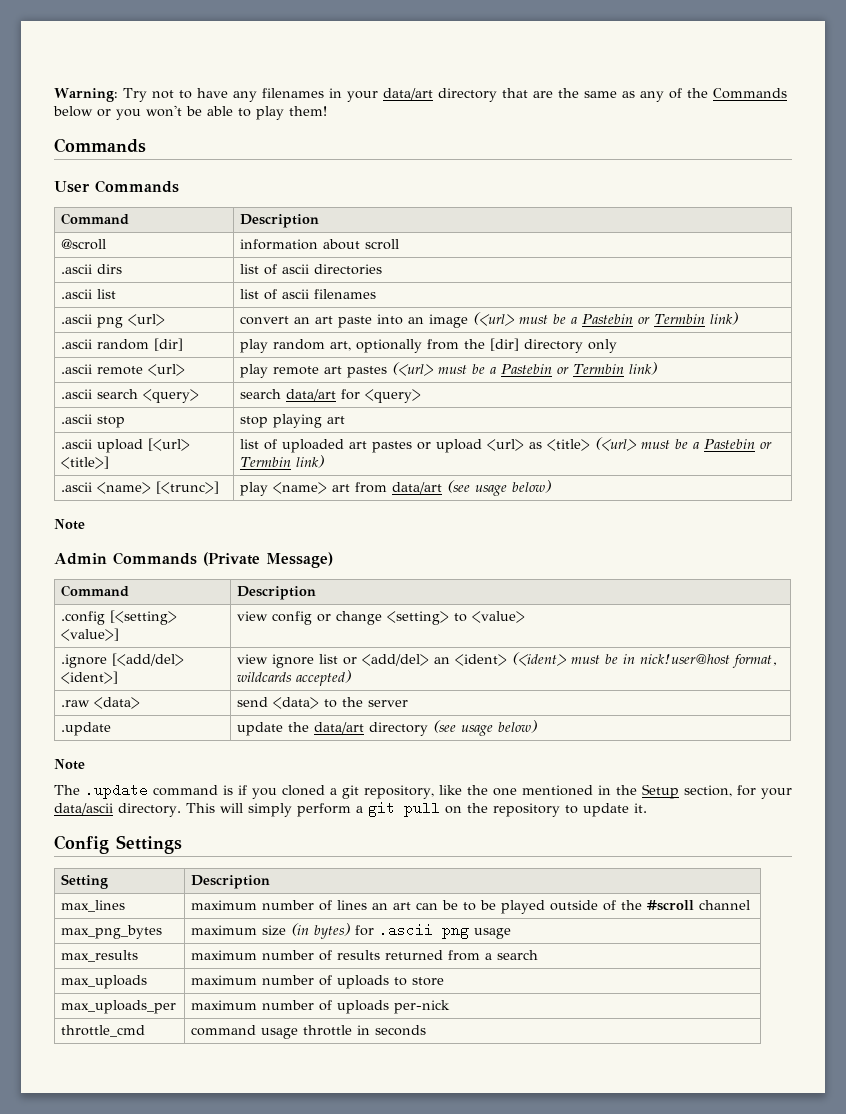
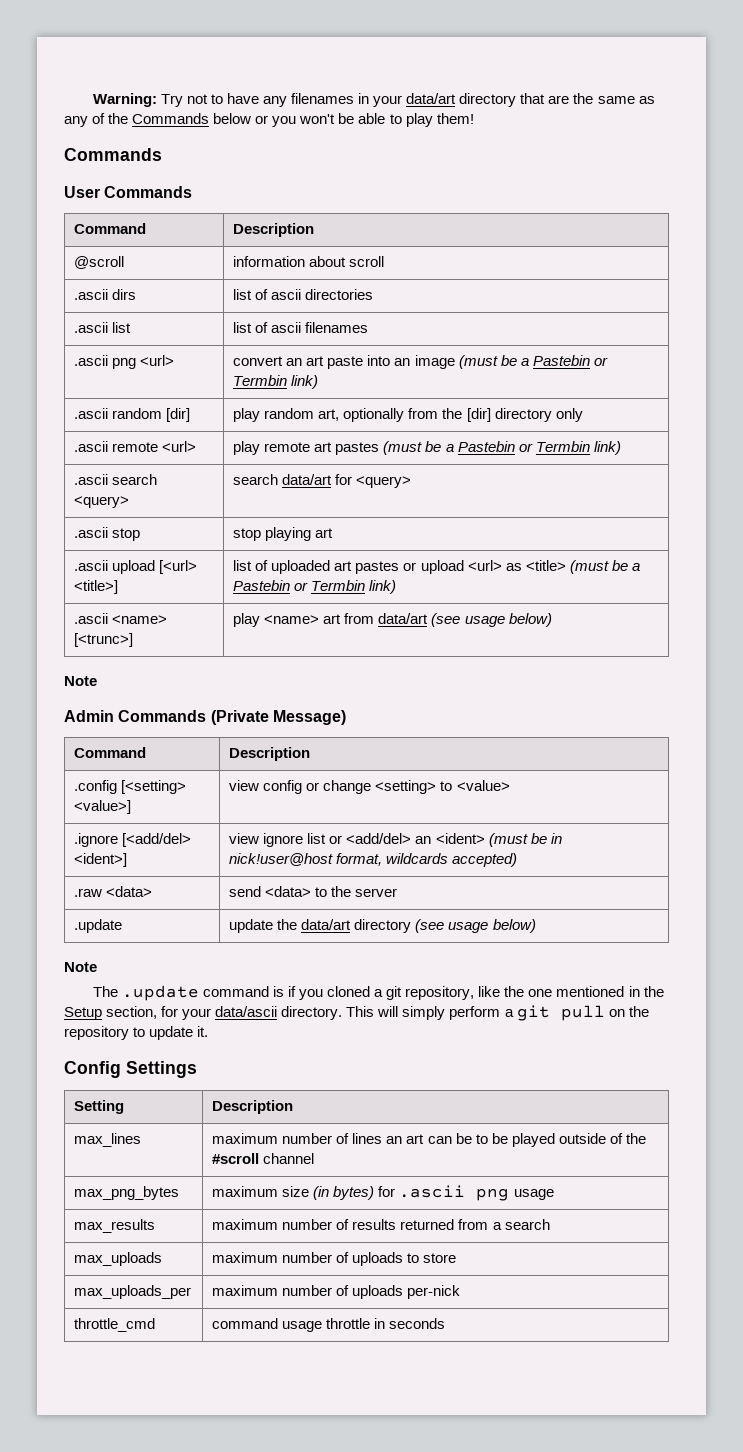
[473,312,549,326] (<url> must -> [458,355,498,369] (must
[392,362,468,376] (<url> must -> [383,441,423,455] (must
[595,437,671,451] (<url> must -> [569,560,609,574] (must
[512,652,601,666] (<ident> must -> [488,833,528,847] (must

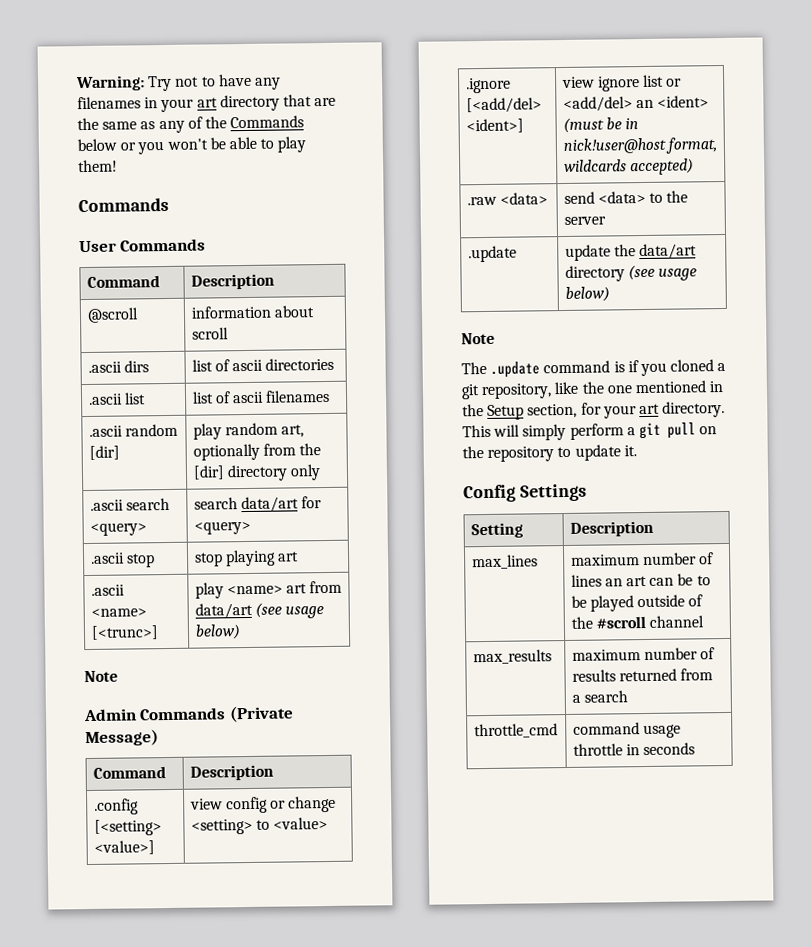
[406,93,457,104] data/art -> [196,97,218,108] art
[74,355,175,369] [233,355,608,369] [233,375,319,389] // .ascii png <url> | convert an art paste into an image (must be a Pastebin or Termbin link) -> (331, 396) none
[74,441,197,452] [233,441,621,455] // .ascii remote <url> | play remote art pastes (must be a Pastebin or Termbin link) -> (322, 472) none
[74,560,198,574] [74,580,119,594] [233,560,640,574] [233,580,397,594] // .ascii upload [<url> <title>] | list of uploaded art pastes or upload <url> as <title> (must be a Pastebin or Termbin link) -> (300, 556) none
[215,1006,278,1017] data/ascii -> [638,403,660,415] art
[74,1186,180,1200] [212,1185,554,1201] // max_png_bytes | maximum size (in bytes) for .ascii png usage -> (705, 621) none
[74,1252,163,1266] [212,1252,457,1266] [74,1285,192,1299] [212,1285,461,1299] // max_uploads | maximum number of uploads to store // max_uploads_per | maximum number of uploads per-nick -> (628, 696) none

